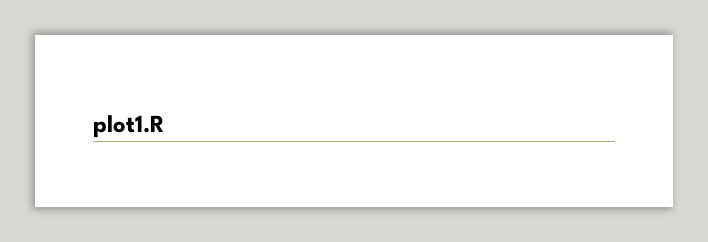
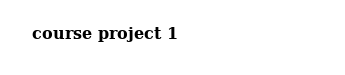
[93,115,164,138] plot1.R -> [32,27,178,42] course project 1

